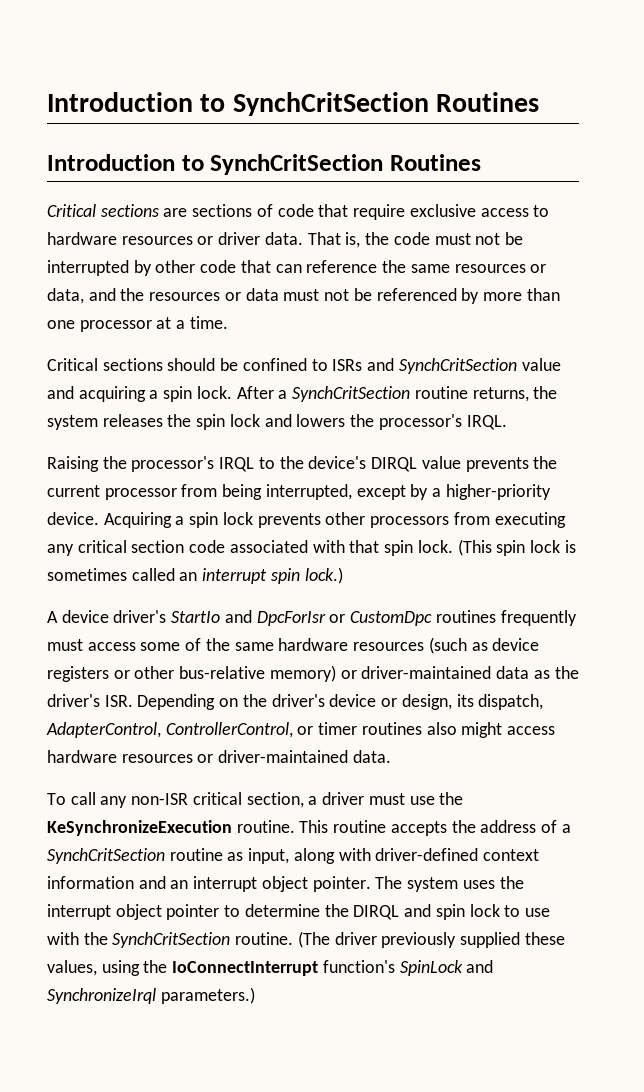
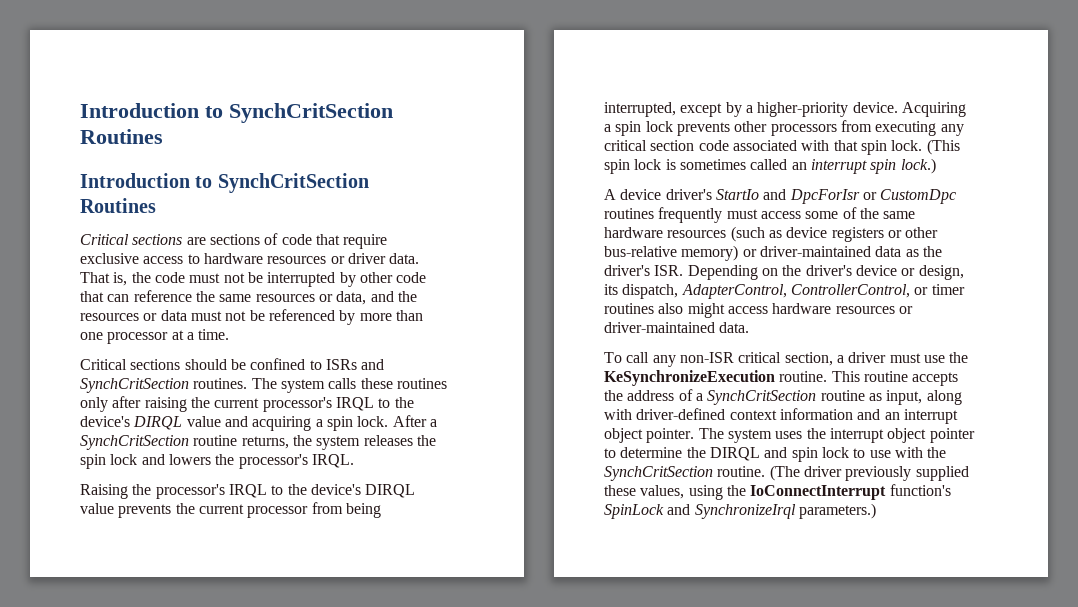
(517, 366) none -> [193,378,447,393] [80,396,414,412] [80,416,183,430] routines. The system calls these routines only after raising the current processor's IRQL to the device's DIRQL

